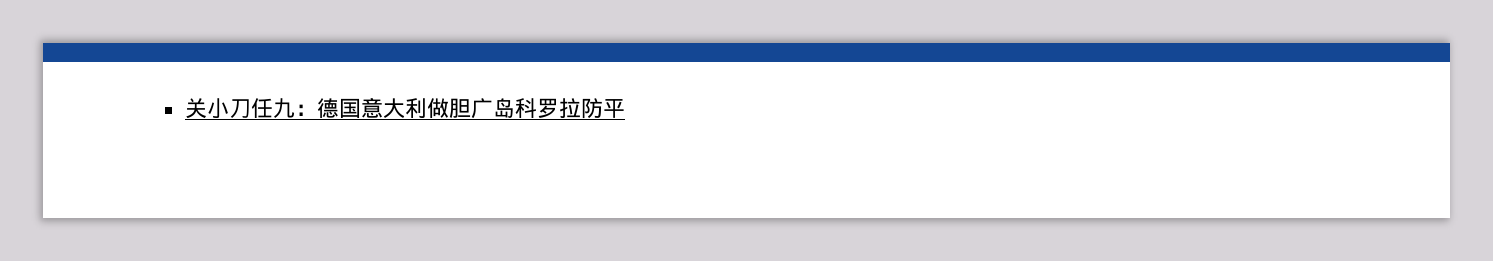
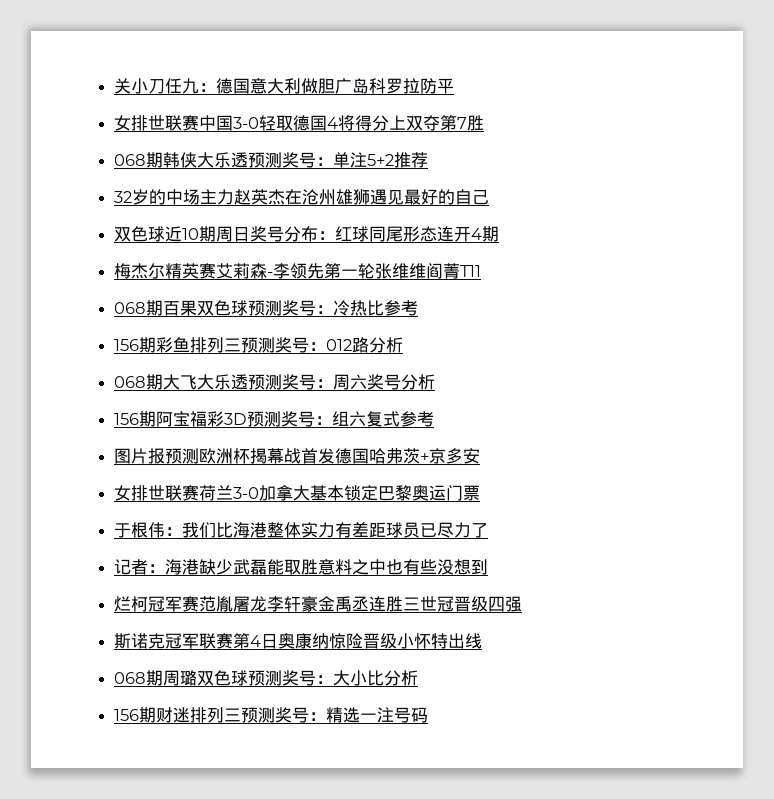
(625, 108) none -> [114,115,485,131] [114,152,429,168] [114,189,490,205] [114,226,500,242] [114,263,482,279] [114,300,419,316] [114,337,404,353] [114,374,436,390] [114,411,435,427] [114,448,481,464] [114,485,481,501] [114,522,489,538] [114,559,489,575] [114,596,523,612] [114,633,483,649] [114,670,419,686] [114,707,429,723] // 女排世联赛中国3-0轻取德国4将得分上双夺第7胜 // 068期韩侠大乐透预测奖号：单注5+2推荐 // 32岁的中场主力赵英杰在沧州雄狮遇见最好的自己 // 双色球近10期周日奖号分布：红球同尾形态连开4期 // 梅杰尔精英赛艾莉森-李领先第一轮张维维阎菁T11 // 068期百果双色球预测奖号：冷热比参考 // 156期彩鱼排列三预测奖号：012路分析 // 068期大飞大乐透预测奖号：周六奖号分析 // 156期阿宝福彩3D预测奖号：组六复式参考 // 图片报预测欧洲杯揭幕战首发德国哈弗茨+京多安 // 女排世联赛荷兰3-0加拿大基本锁定巴黎奥运门票 // 于根伟：我们比海港整体实力有差距球员已尽力了 // 记者：海港缺少武磊能取胜意料之中也有些没想到 // 烂柯冠军赛范胤屠龙李轩豪金禹丞连胜三世冠晋级四强 // 斯诺克冠军联赛第4日奥康纳惊险晋级小怀特出线 // 068期周璐双色球预测奖号：大小比分析 // 156期财迷排列三预测奖号：精选一注号码

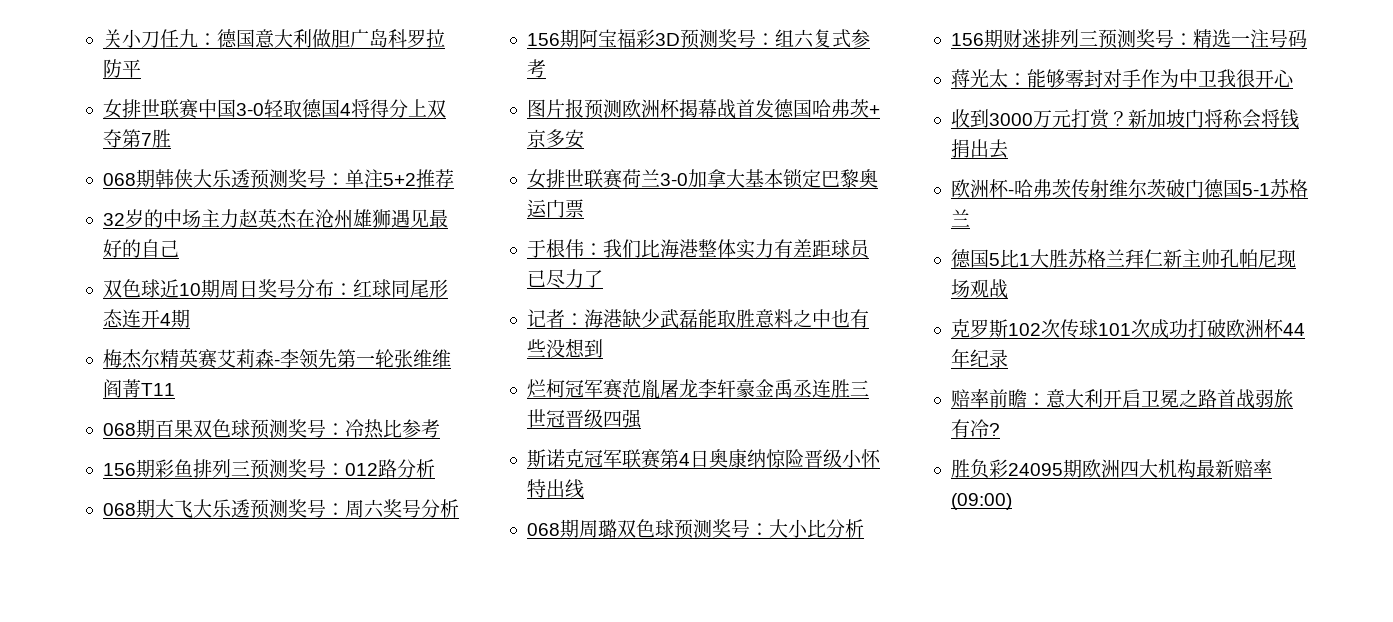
(429, 715) none -> [950,69,1294,88] [950,109,1299,129] [950,139,1008,159] [950,179,1308,198] [950,209,970,227] [950,249,1296,268] [950,279,1008,299] [950,319,1305,339] [950,349,1008,368] [950,389,1293,409] [950,419,1000,438] [950,459,1272,479] [950,493,1012,510] // 蒋光太：能够零封对手作为中卫我很开心 // 收到3000万元打赏？新加坡门将称会将钱捐出去 // 欧洲杯-哈弗茨传射维尔茨破门德国5-1苏格兰 // 德国5比1大胜苏格兰拜仁新主帅孔帕尼现场观战 // 克罗斯102次传球101次成功打破欧洲杯44年纪录 // 赔率前瞻：意大利开启卫冕之路首战弱旅有冷? // 胜负彩24095期欧洲四大机构最新赔率(09:00)

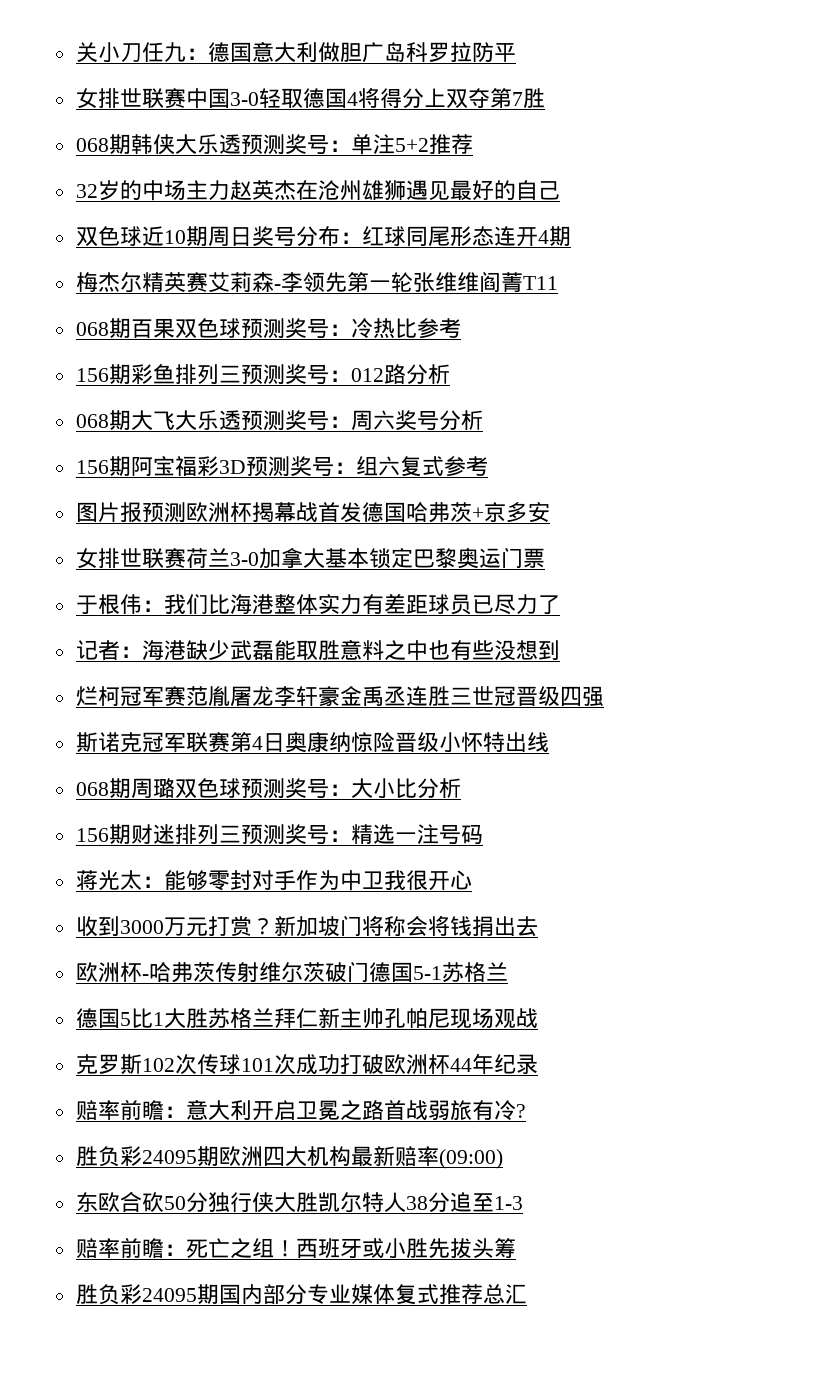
(1012, 501) none -> [75,1191,523,1213] [75,1237,516,1259] [75,1284,527,1305] // 东欧合砍50分独行侠大胜凯尔特人38分追至1-3 // 赔率前瞻：死亡之组！西班牙或小胜先拔头筹 // 胜负彩24095期国内部分专业媒体复式推荐总汇

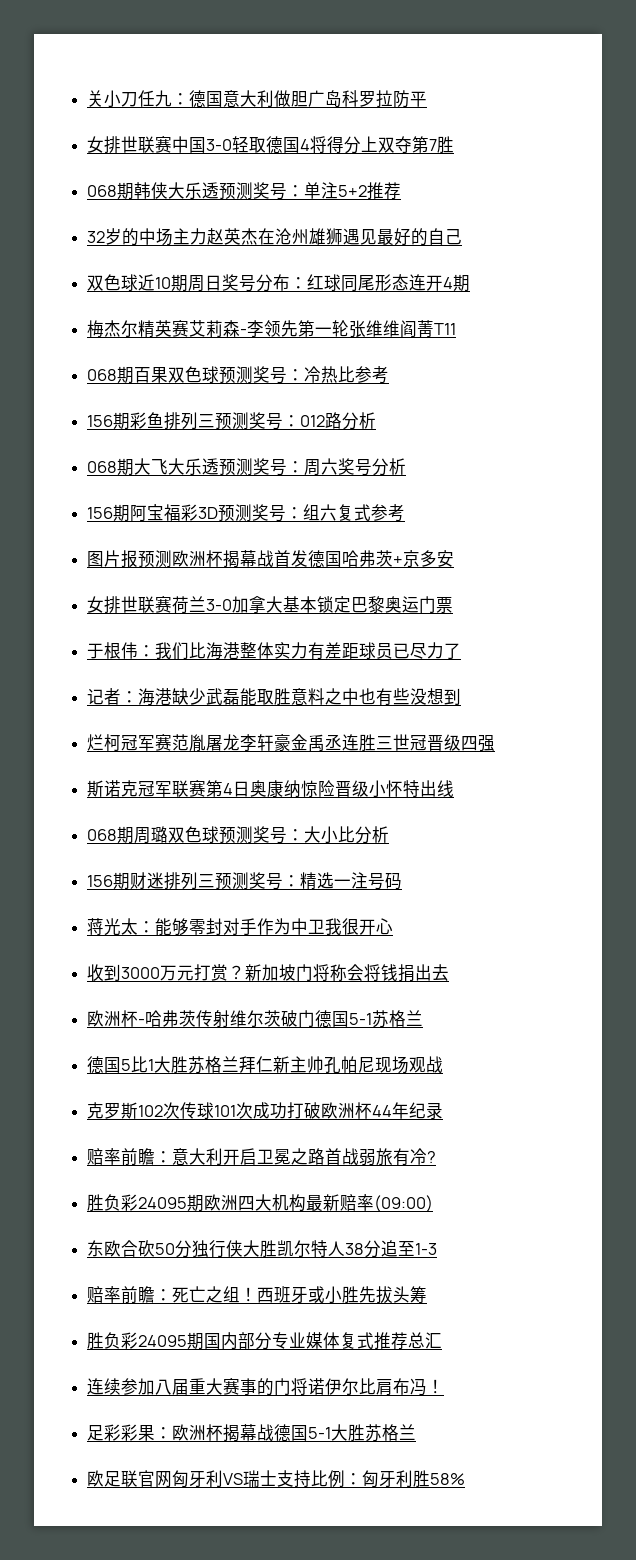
(527, 1294) none -> [87,1377,445,1396] [87,1424,417,1442] [87,1470,466,1488] // 连续参加八届重大赛事的门将诺伊尔比肩布冯！ // 足彩彩果：欧洲杯揭幕战德国5-1大胜苏格兰 // 欧足联官网匈牙利VS瑞士支持比例：匈牙利胜58%

